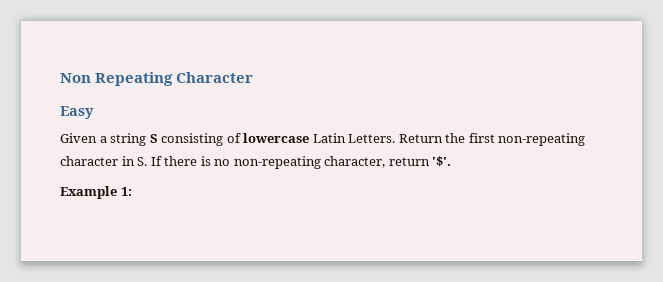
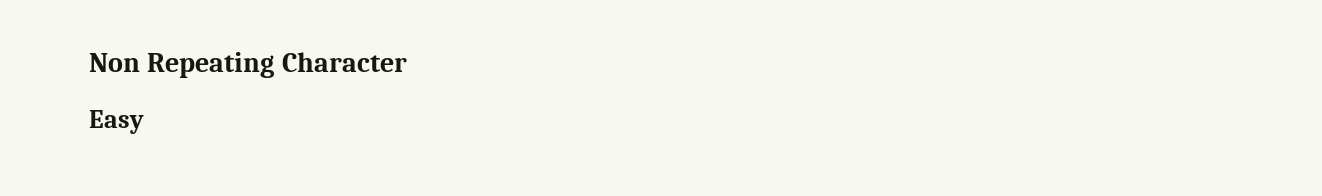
[60,133,586,146] [60,156,452,169] [60,186,132,199] // Given a string S consisting of lowercase Latin Letters. Return the first non-repeating character in S. If there is no non-repeating character, return '$'. // Example 1: -> (144, 122) none

